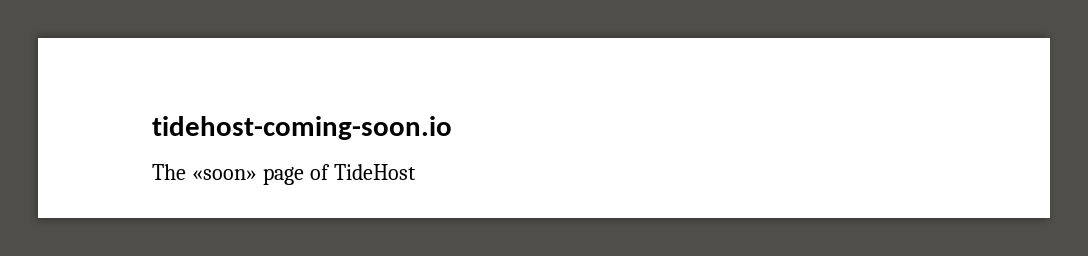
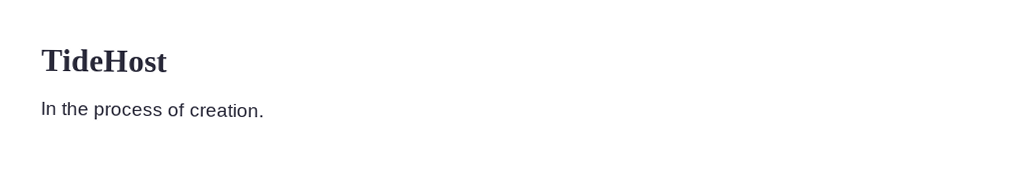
[152,116,452,140] [152,164,416,185] tidehost-coming-soon.io // The «soon» page of TideHost -> [41,48,168,73] [40,101,264,121] TideHost // In the process of creation.

